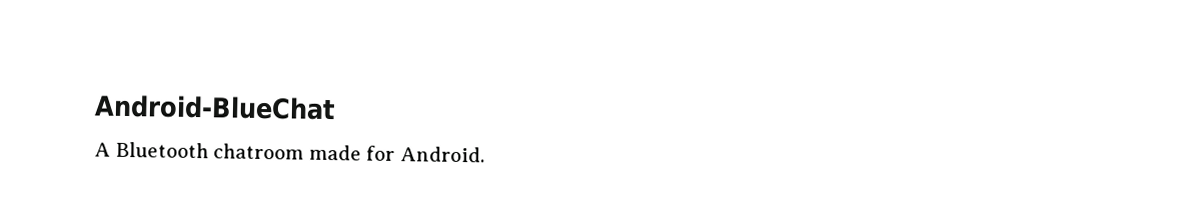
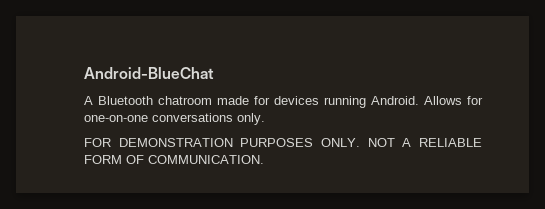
[399,146,485,163] Android. -> [274,96,483,108] [84,113,265,125] [84,138,483,147] [84,155,264,164] devices running Android. Allows for one-on-one conversations only. // FOR DEMONSTRATION PURPOSES ONLY. NOT A RELIABLE FORM OF COMMUNICATION.

